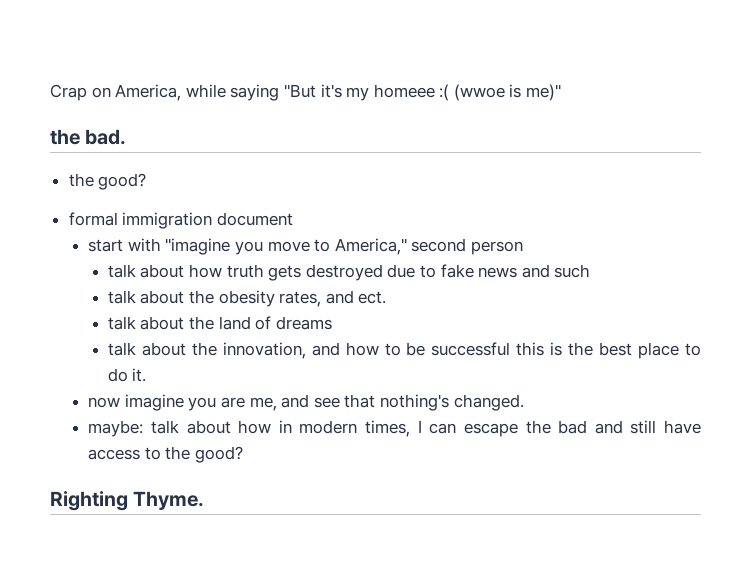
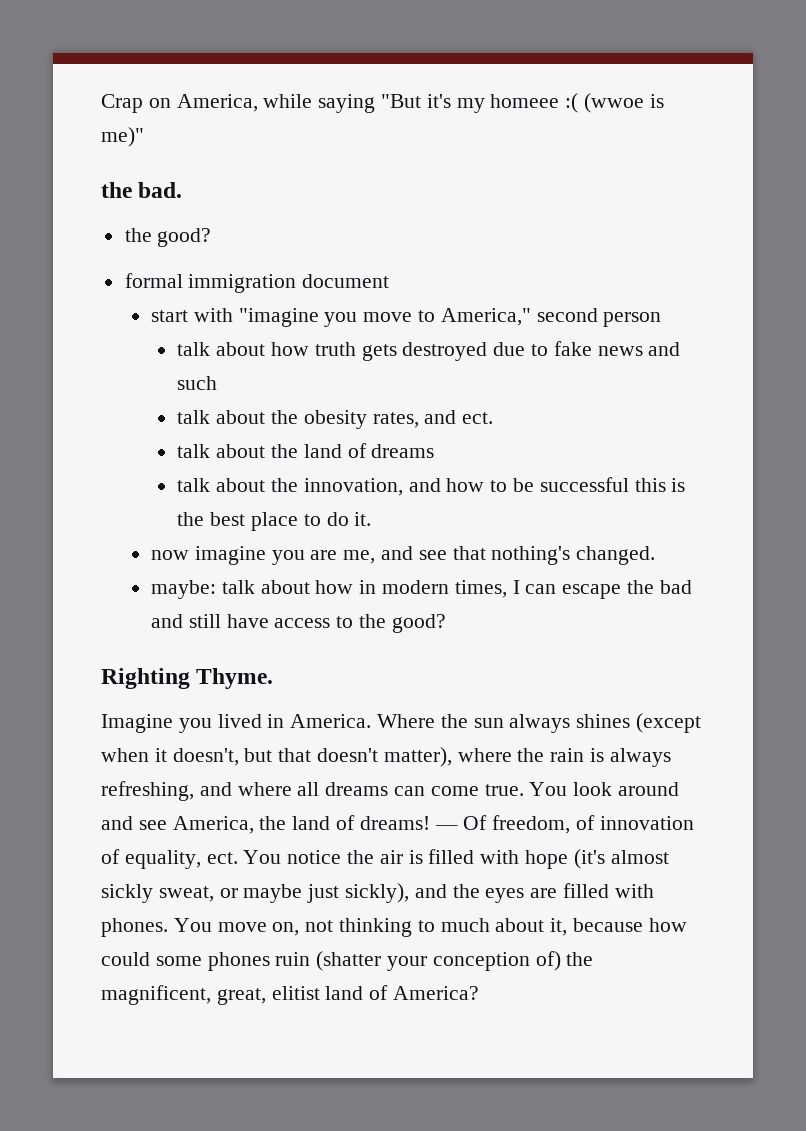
(205, 500) none -> [101,713,702,733] [101,747,671,767] [101,781,680,801] [101,815,694,834] [101,849,669,869] [101,883,654,903] [101,918,687,937] [101,951,594,971] [101,985,480,1005] // Imagine you lived in America. Where the sun always shines (except when it doesn't, but that doesn't matter), where the rain is always refreshing, and where all dreams can come true. You look around and see America, the land of dreams! — Of freedom, of innovation of equality, ect. You notice the air is filled with hope (it's almost sickly sweat, or maybe just sickly), and the eyes are filled with phones. You move on, not thinking to much about it, because how could some phones ruin (shatter your conception of) the magnificent, great, elitist land of America?

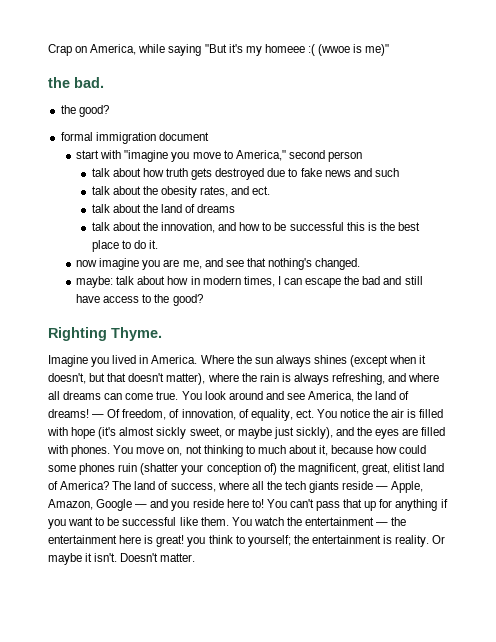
[599,816,694,830] innovation -> [181,409,236,420] innovation,
[158,886,214,902] sweat, -> [189,427,222,438] sweet,
(480, 993) none -> [112,481,424,493] [48,499,448,511] [48,517,407,529] [48,535,446,547] [48,553,196,565] The land of success, where all the tech giants reside — Apple, Amazon, Google — and you reside here to! You can't pass that up for anything if you want to be successful like them. You watch the entertainment — the entertainment here is great! you think to yourself; the entertainment is reality. Or maybe it isn't. Doesn't matter.

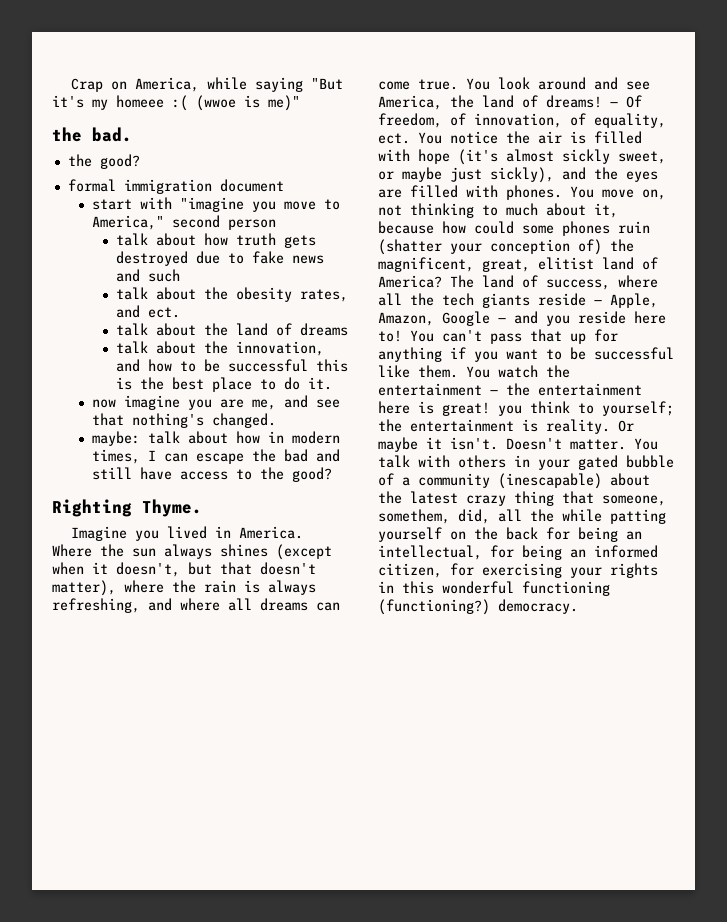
(196, 557) none -> [634,438,658,450] [378,455,674,470] [378,473,650,489] [378,491,666,506] [378,509,666,524] [378,527,642,542] [378,545,658,560] [378,563,658,578] [378,581,610,596] [378,599,578,615] You talk with others in your gated bubble of a community (inescapable) about the latest crazy thing that someone, somethem, did, all the while patting yourself on the back for being an intellectual, for being an informed citizen, for exercising your rights in this wonderful functioning (functioning?) democracy.

